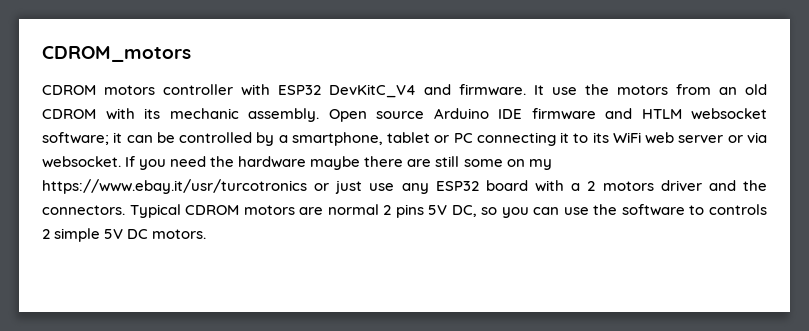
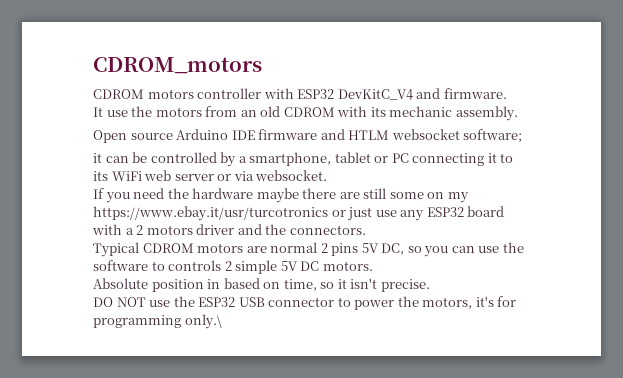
(526, 90) none -> (507, 93) //
(319, 115) none -> (518, 113) //
(109, 138) none -> (523, 136) //
(121, 162) none -> (328, 175) //
(125, 210) none -> (366, 230) //
(207, 234) none -> [93,278,430,292] [93,296,517,310] [93,314,222,329] // Absolute position in based on time, so it isn't precise. // DO NOT use the ESP32 USB connector to power the motors, it's for programming only.\

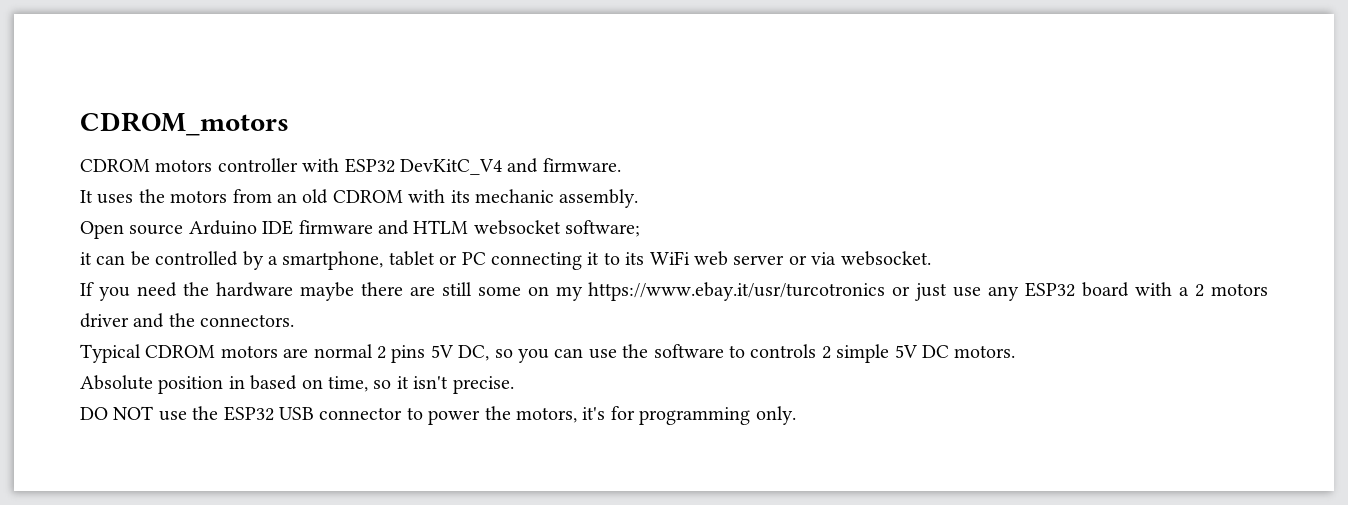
[106,110,128,117] use -> [97,194,134,204] uses
[184,314,222,329] only.\ -> [755,406,796,425] only.

